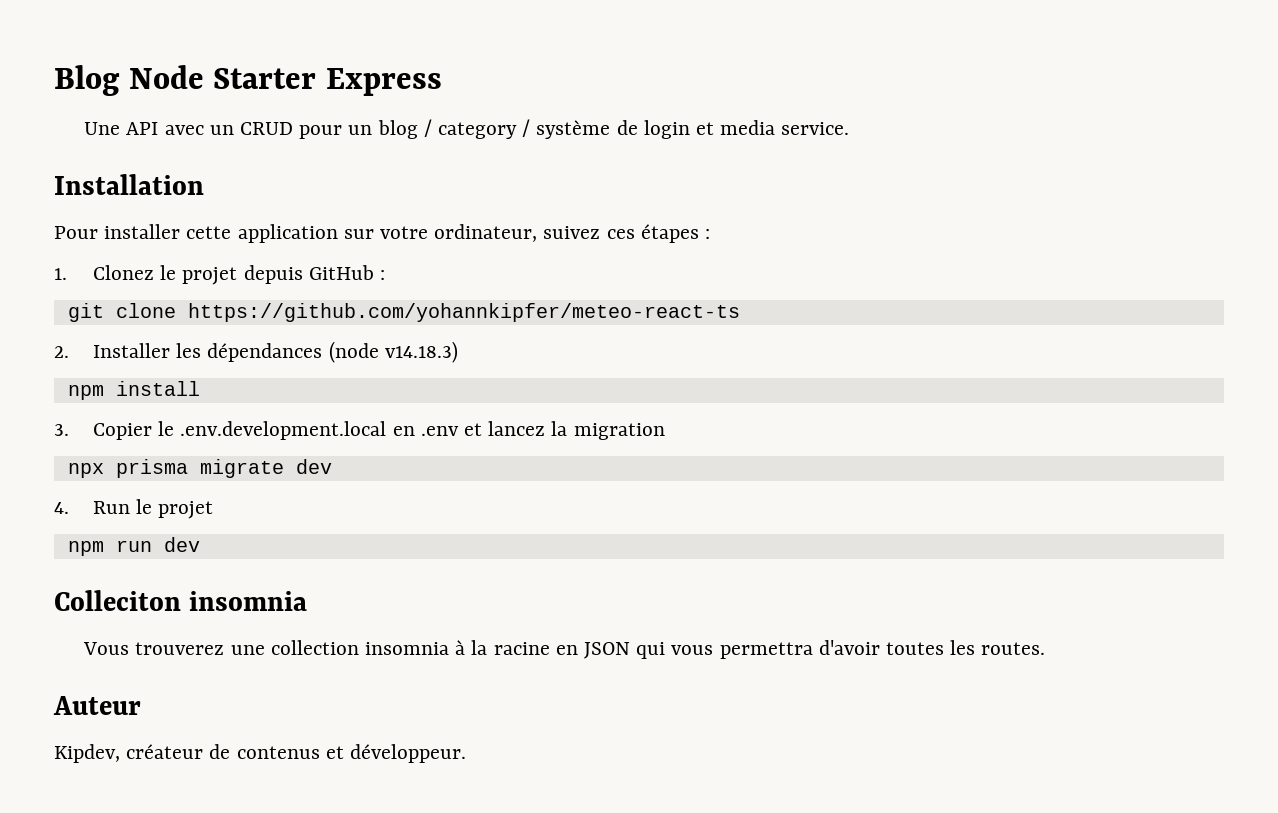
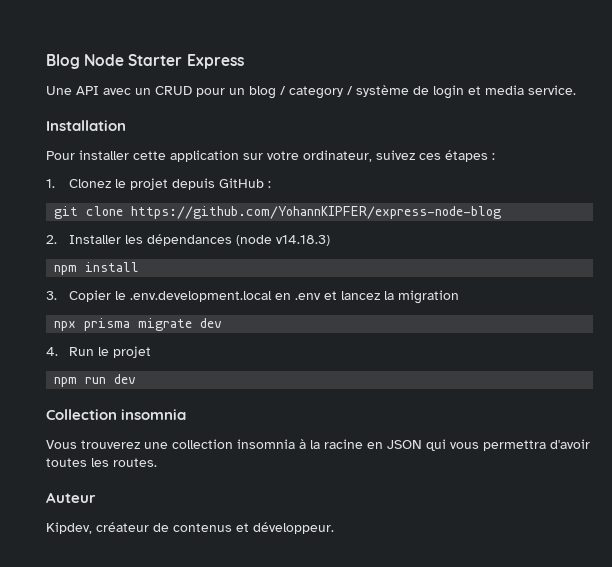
[187,303,740,322] https://github.com/yohannkipfer/meteo-react-ts -> [131,206,502,219] https://github.com/YohannKIPFER/express-node-blog
[54,590,181,611] Colleciton -> [46,409,117,420] Collection

